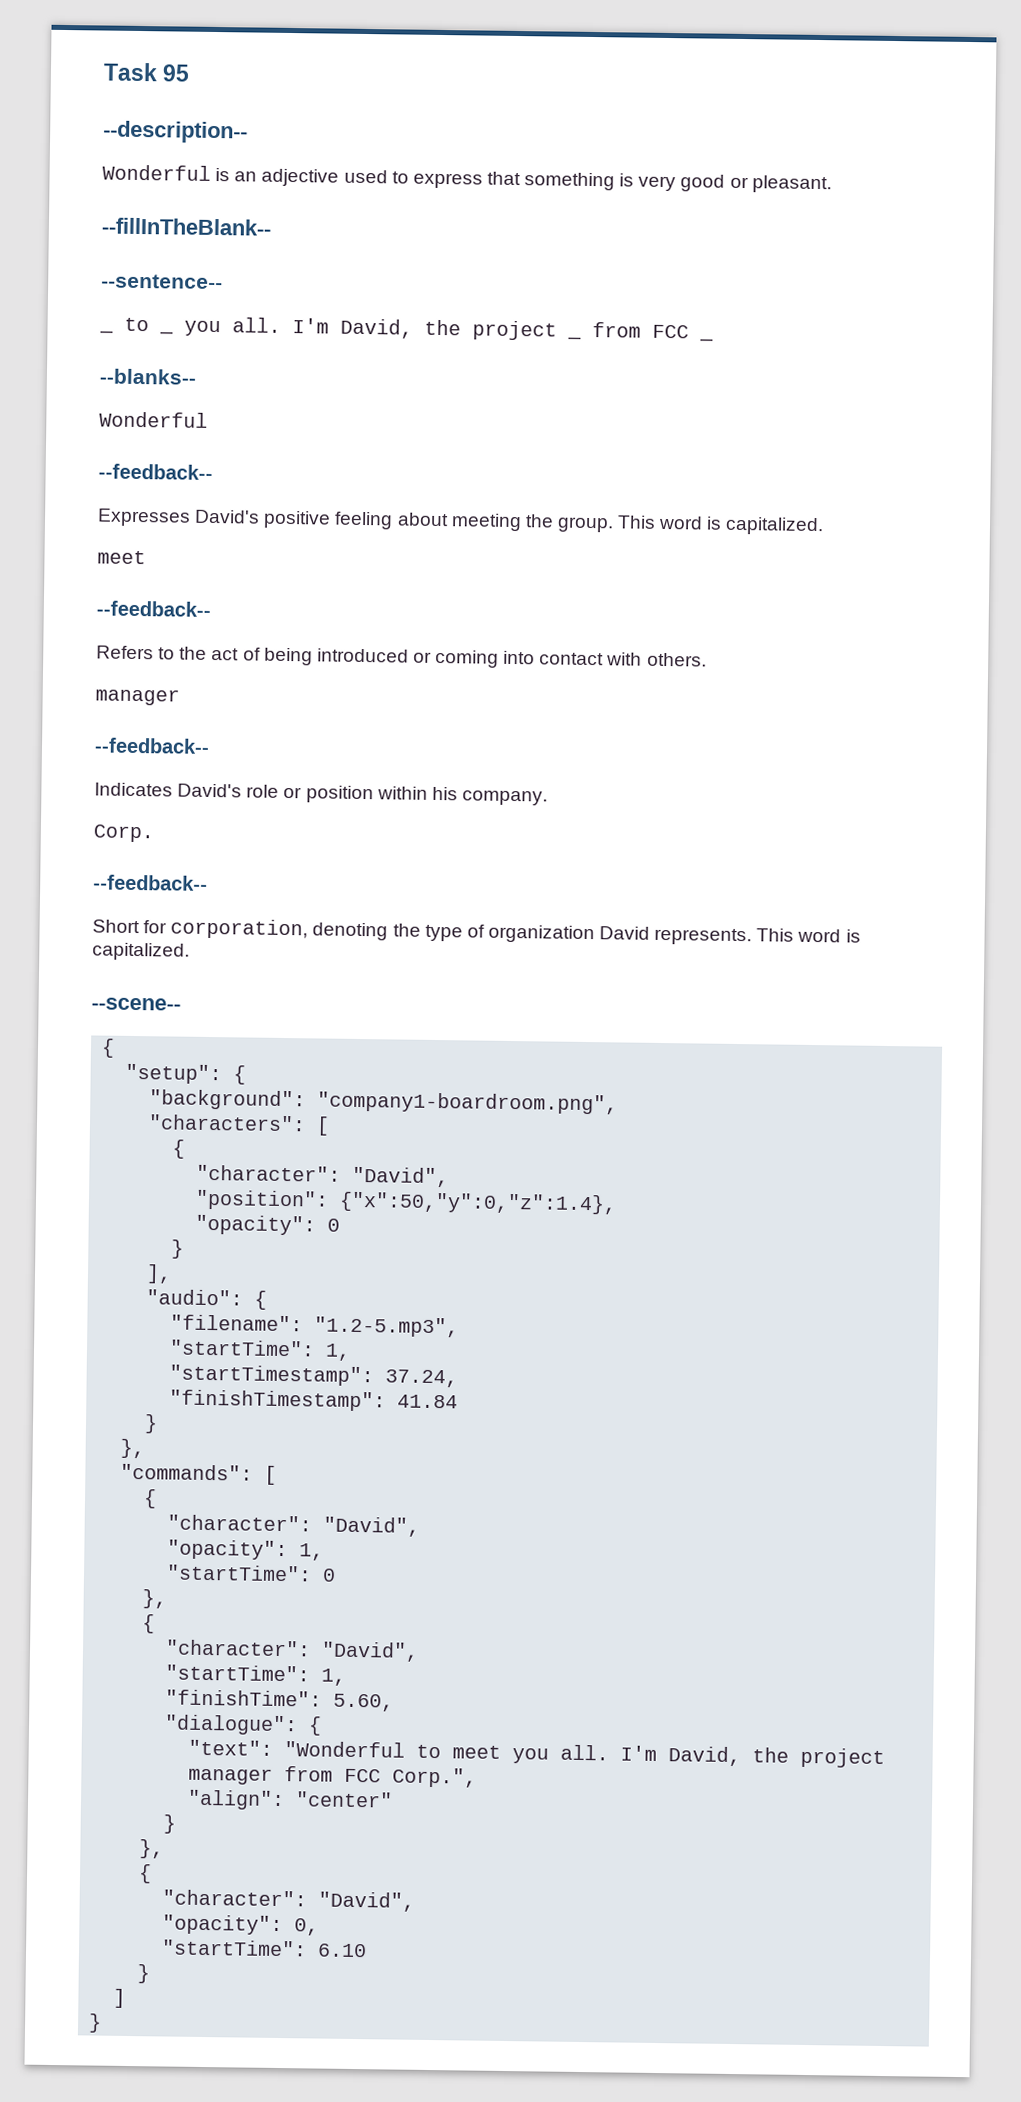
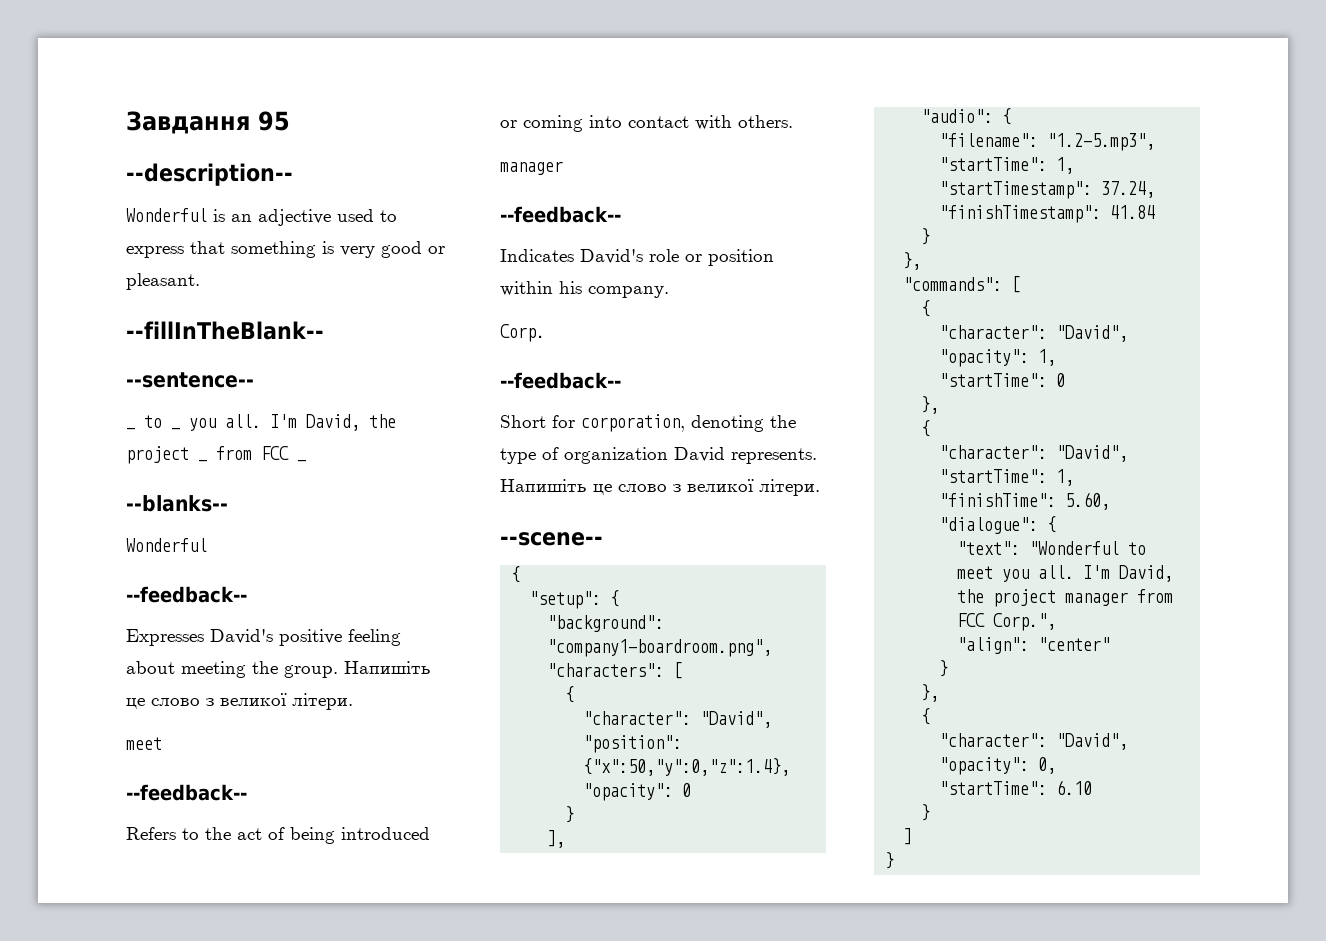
[103,62,158,82] Task -> [126,111,250,134] Завдання
[617,515,825,536] This word is capitalized. -> [344,661,431,674] [126,693,353,710] Напишіть це слово з великої літери.
[756,928,861,943] [92,942,190,961] This word is capitalized. -> [500,479,820,496] Напишіть це слово з великої літери.

